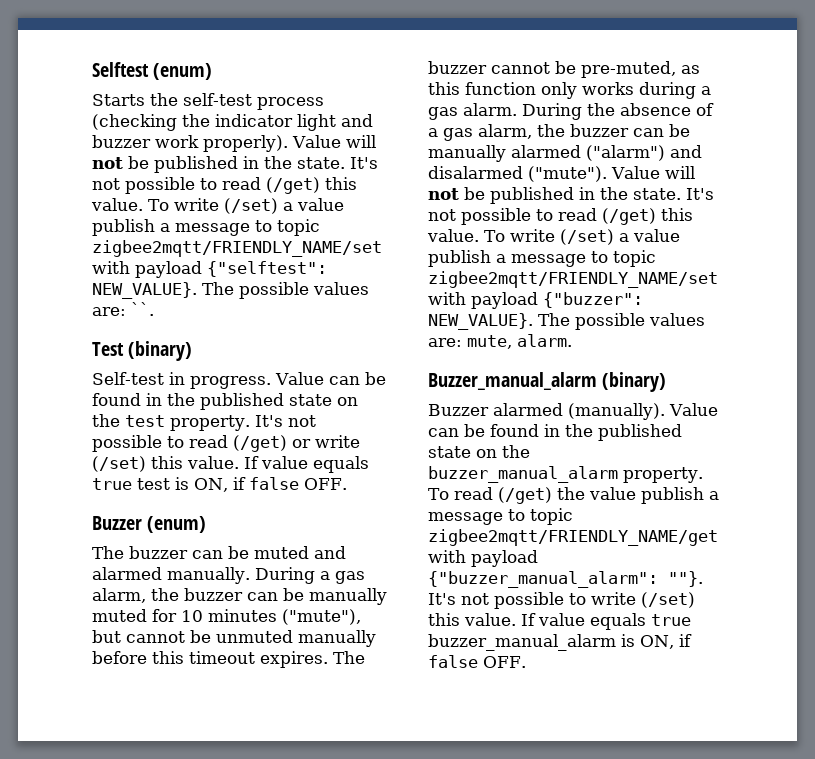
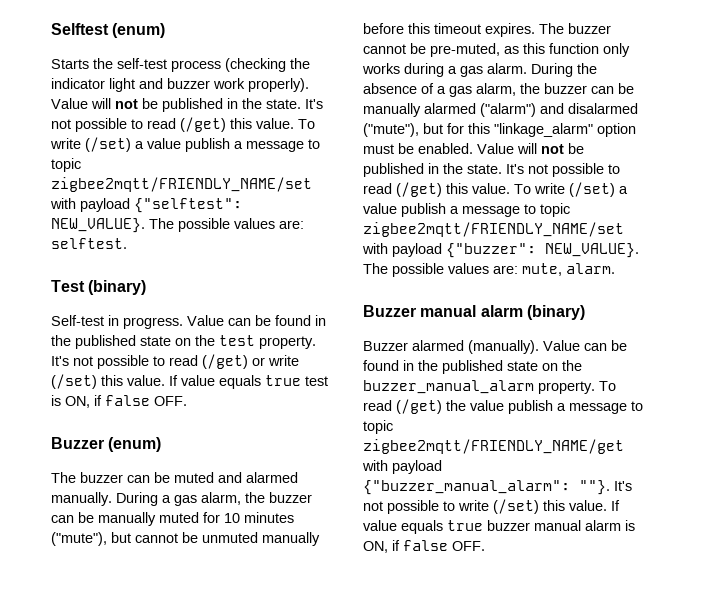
[131,302,154,316] ``. -> [51,238,127,249] selftest.
[528,166,607,182] ("mute"). -> [363,123,636,137] [363,143,473,154] ("mute"), but for this "linkage_alarm" option must be enabled.
[428,372,597,390] Buzzer_manual_alarm -> [363,305,523,317] Buzzer manual alarm
[428,634,616,651] buzzer_manual_alarm -> [487,520,621,531] buzzer manual alarm

